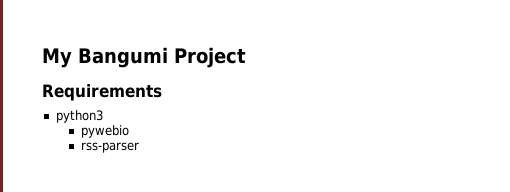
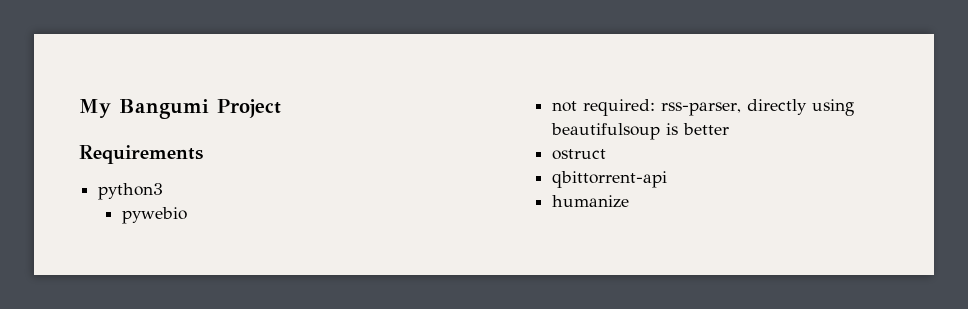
[80,142,139,153] rss-parser -> [551,99,854,116] [550,123,729,140] [551,149,606,160] [551,171,667,188] [551,195,629,208] not required: rss-parser, directly using beautifulsoup is better // ostruct // qbittorrent-api // humanize

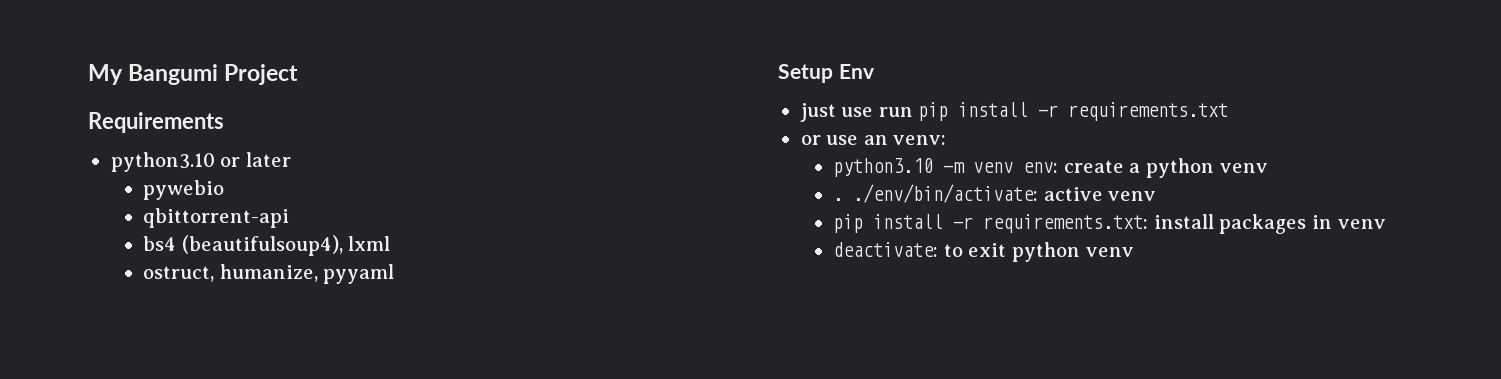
[98,183,164,200] [121,207,187,224] [551,99,854,116] [550,123,729,140] [551,149,606,160] [551,171,667,188] [551,195,629,208] python3 // pywebio // not required: rss-parser, directly using beautifulsoup is better // ostruct // qbittorrent-api // humanize -> [110,152,291,172] [143,180,225,200] [143,208,290,228] [143,235,391,256] [143,264,395,284] [778,64,874,83] [799,102,1229,122] [800,135,947,145] [833,158,1268,178] [833,184,1157,203] [833,214,1386,234] [833,242,1134,262] python3.10 or later // pywebio // qbittorrent-api // bs4 (beautifulsoup4), lxml // ostruct, humanize, pyyaml // Setup Env // just use run pip install -r requirements.txt // or use an venv: // python3.10 -m venv env: create a python venv // . ./env/bin/activate: active venv // pip install -r requirements.txt: install packages in venv // deactivate: to exit python venv

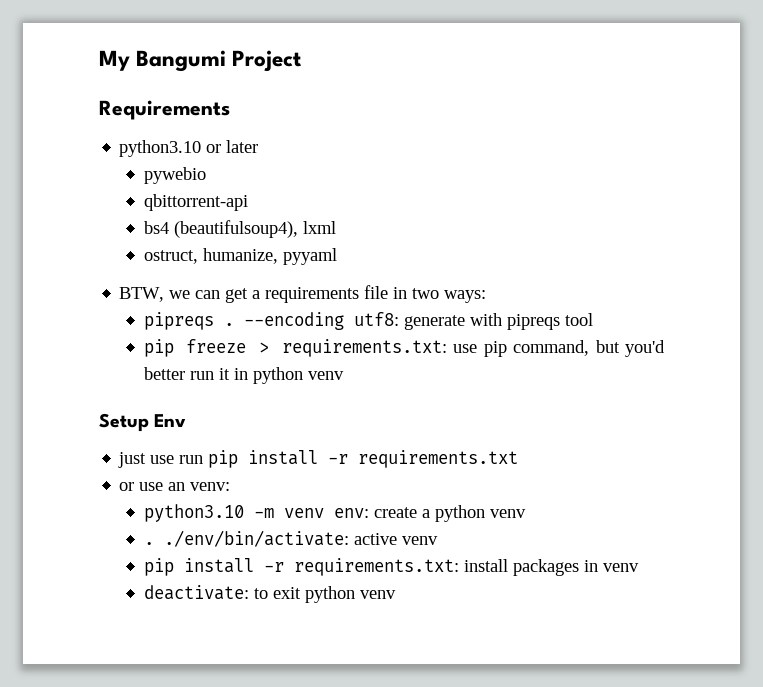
(395, 274) none -> [119,285,487,303] [143,312,593,330] [143,339,665,357] [143,367,344,384] // BTW, we can get a requirements file in two ways: // pipreqs . --encoding utf8: generate with pipreqs tool // pip freeze > requirements.txt: use pip command, but you'd better run it in python venv

